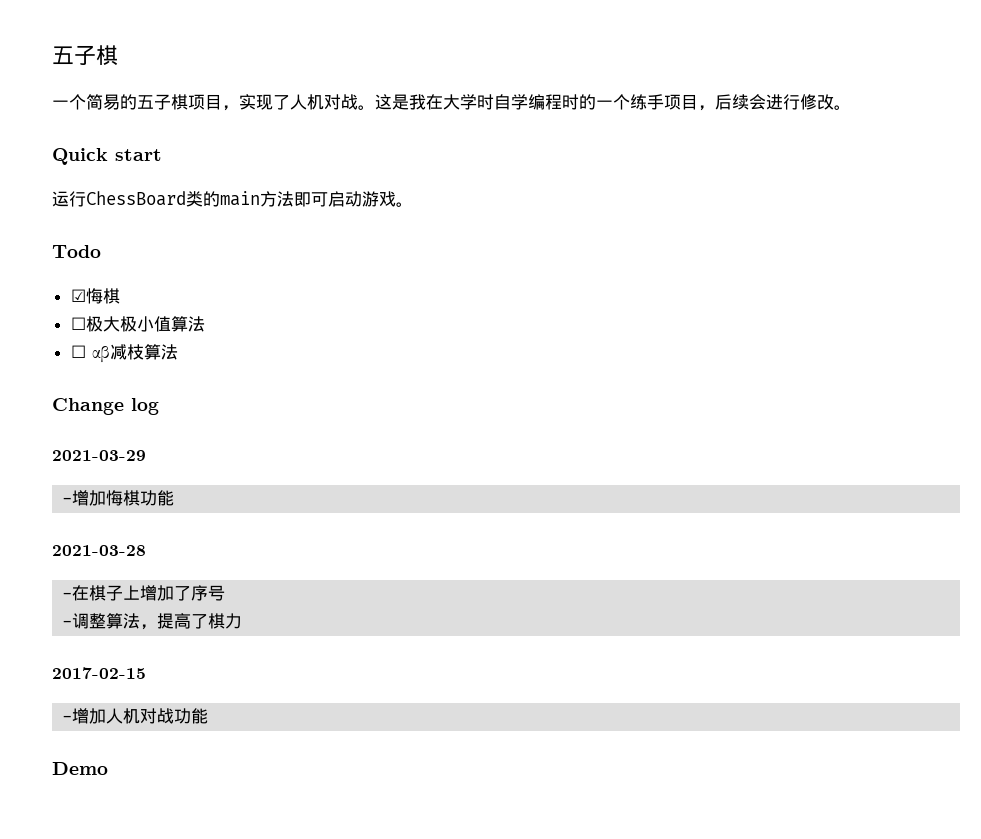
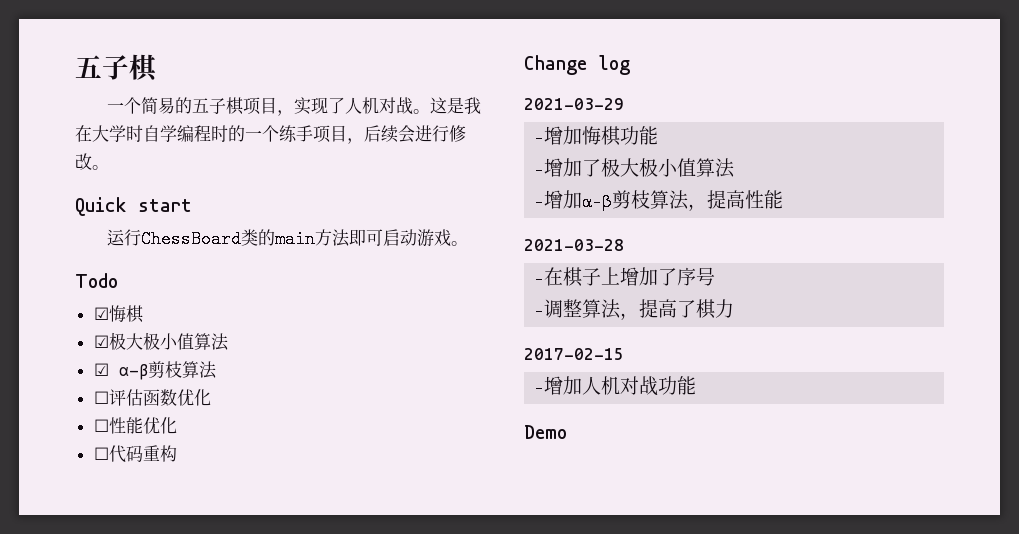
[70,316,205,332] [70,344,178,363] ☐极大极小值算法 // ☐ αβ减枝算法 -> [93,332,229,351] [93,361,217,380] [93,389,211,406] [93,417,177,434] [93,445,177,463] ☑极大极小值算法 // ☑ α-β剪枝算法 // ☐评估函数优化 // ☐性能优化 // ☐代码重构
(175, 498) none -> [534,158,736,179] [534,190,784,211] // -增加了极大极小值算法 // -增加α-β剪枝算法，提高性能

